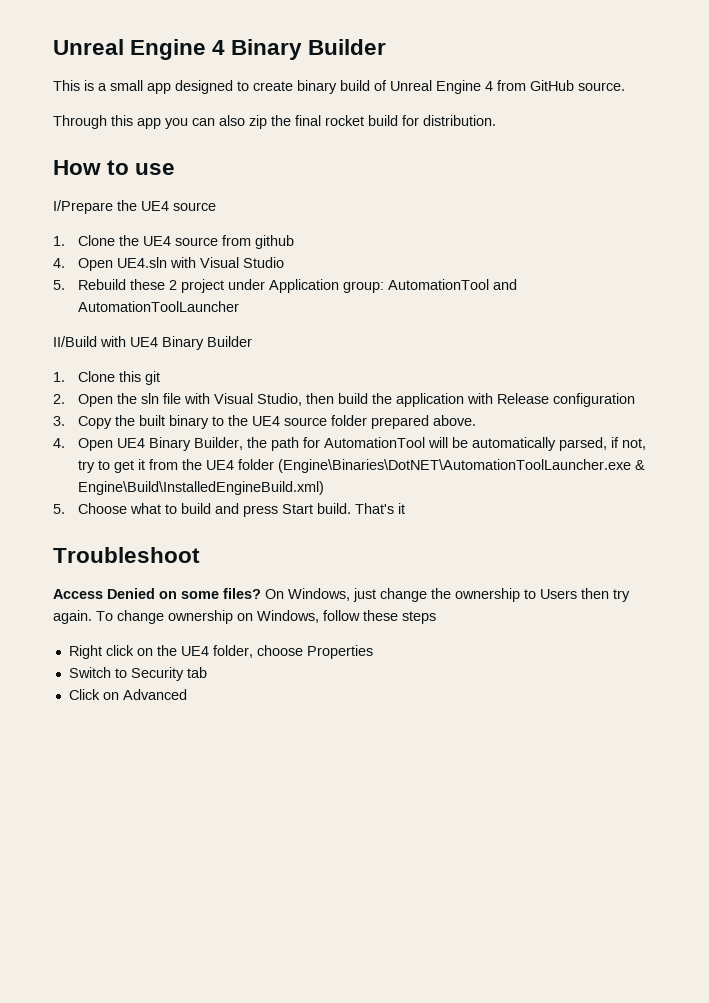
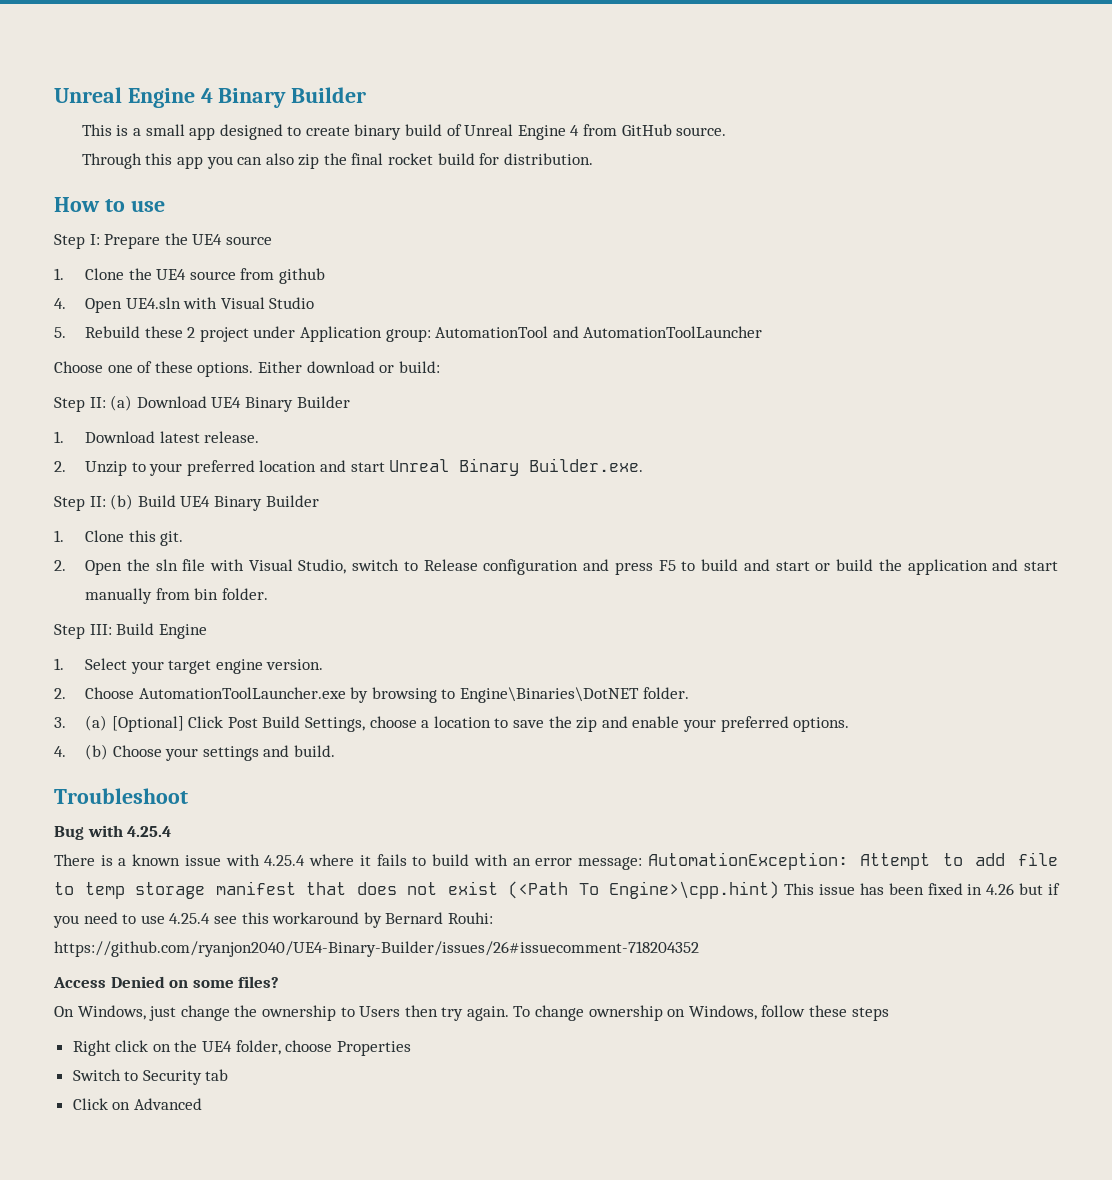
[53,200,113,214] I/Prepare -> [54,234,161,249] Step I: Prepare
[53,336,126,347] II/Build with -> [54,361,440,377] [54,395,350,412] [54,431,260,443] [54,458,644,476] [54,494,176,511] Choose one of these options. Either download or build: // Step II: (a) Download UE4 Binary Builder // 1. Download latest release. // 2. Unzip to your preferred location and start Unreal Binary Builder.exe. // Step II: (b) Build
[145,371,161,385] git -> [160,531,184,546] git.
[306,393,636,407] [53,415,477,429] [53,437,647,451] [78,459,646,473] [78,481,325,495] [53,503,406,517] [53,547,200,563] then build the application with Release configuration // 3. Copy the built binary to the UE4 source folder prepared above. // 4. Open UE4 Binary Builder, the path for AutomationTool will be automatically parsed, if not, try to get it from the UE4 folder (Engine\Binaries\DotNET\AutomationToolLauncher.exe & Engine\Build\InstalledEngineBuild.xml) // 5. Choose what to build and press Start build. That's it // Troubleshoot -> [352,559,1058,575] [85,588,268,604] [54,623,207,639] [54,658,324,674] [54,687,689,703] [54,715,850,732] [54,744,336,761] [54,788,188,804] [54,825,172,840] [54,852,1059,870] [54,881,1060,899] [53,912,493,928] [54,941,699,957] switch to Release configuration and press F5 to build and start or build the application and start manually from bin folder. // Step III: Build Engine // 1. Select your target engine version. // 2. Choose AutomationToolLauncher.exe by browsing to Engine\Binaries\DotNET folder. // 3. (a) [Optional] Click Post Build Settings, choose a location to save the zip and enable your preferred options. // 4. (b) Choose your settings and build. // Troubleshoot // Bug with 4.25.4 // There is a known issue with 4.25.4 where it fails to build with an error message: AutomationException: Attempt to add file to temp storage manifest that does not exist (<Path To Engine>\cpp.hint) This issue has been fixed in 4.26 but if you need to use 4.25.4 see this workaround by Bernard Rouhi: https://github.com/ryanjon2040/UE4-Binary-Builder/issues/26#issuecomment-718204352
(261, 593) none -> (280, 982) //

